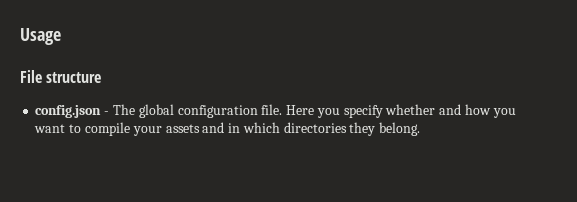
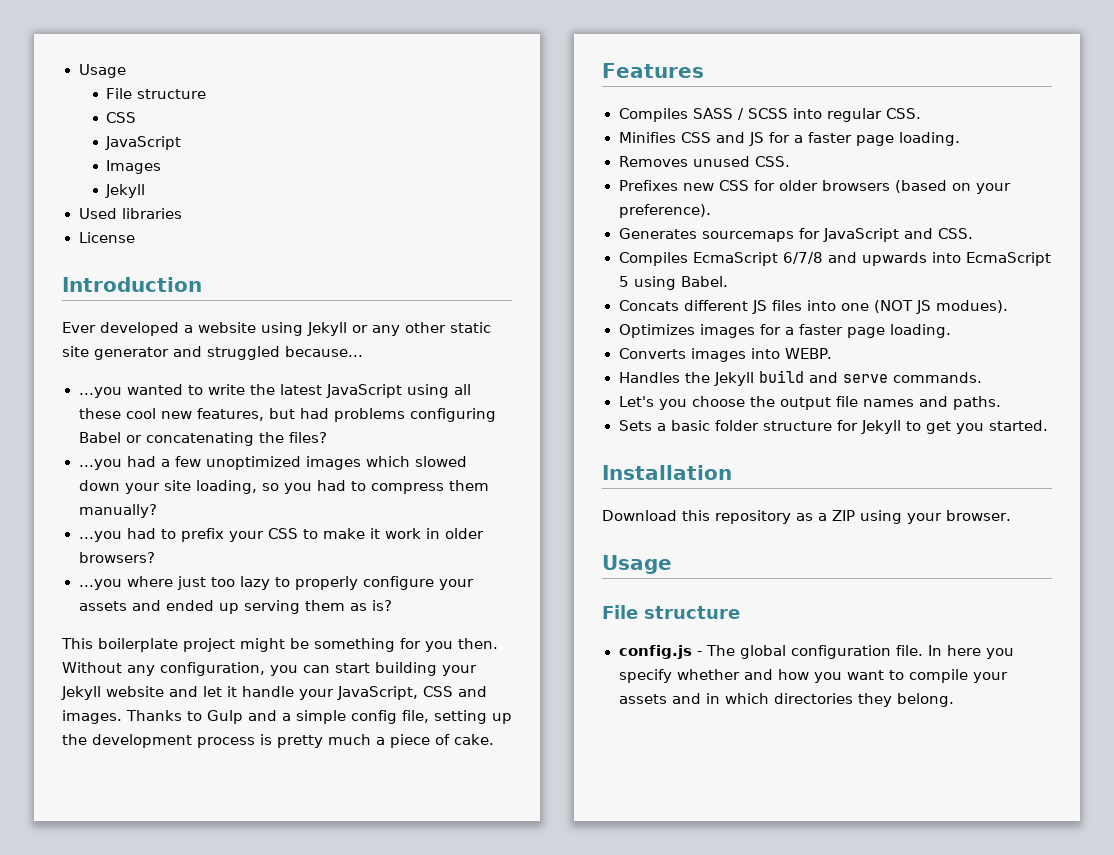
[20,28,61,45] [20,70,102,83] [35,105,102,118] Usage // File structure // config.json -> [78,64,126,78] [106,88,207,99] [106,112,137,123] [105,136,182,150] [106,160,162,174] [105,184,146,198] [78,208,182,219] [78,232,135,243] [62,277,202,292] [62,322,491,336] [62,346,363,360] [78,384,471,398] [78,408,496,422] [78,432,327,446] [78,456,467,470] [78,480,489,494] [78,504,157,518] [78,528,484,542] [78,552,155,563] [78,576,474,590] [78,600,392,614] [61,638,498,652] [62,662,477,676] [61,686,487,700] [62,710,512,724] [62,734,494,748] [602,63,704,78] [618,108,921,122] [618,132,960,146] [618,156,790,167] [618,180,1011,194] [618,204,711,218] [618,228,973,242] [618,252,1051,266] [618,276,728,290] [618,300,1008,314] [618,324,951,338] [618,348,833,362] [618,370,982,386] [618,396,1001,410] [618,420,1048,434] [602,465,732,480] [602,510,1011,524] [602,555,672,574] [602,605,740,619] [618,645,692,659] Usage // File structure // CSS // JavaScript // Images // Jekyll // Used libraries // License // Introduction // Ever developed a website using Jekyll or any other static site generator and struggled because... // ...you wanted to write the latest JavaScript using all these cool new features, but had problems configuring Babel or concatenating the files? // ...you had a few unoptimized images which slowed down your site loading, so you had to compress them manually? // ...you had to prefix your CSS to make it work in older browsers? // ...you where just too lazy to properly configure your assets and ended up serving them as is? // This boilerplate project might be something for you then. Without any configuration, you can start building your Jekyll website and let it handle your JavaScript, CSS and images. Thanks to Gulp and a simple config file, setting up the development process is pretty much a piece of cake. // Features // Compiles SASS / SCSS into regular CSS. // Minifies CSS and JS for a faster page loading. // Removes unused CSS. // Prefixes new CSS for older browsers (based on your preference). // Generates sourcemaps for JavaScript and CSS. // Compiles EcmaScript 6/7/8 and upwards into EcmaScript 5 using Babel. // Concats different JS files into one (NOT JS modues). // Optimizes images for a faster page loading. // Converts images into WEBP. // Handles the Jekyll build and serve commands. // Let's you choose the output file names and paths. // Sets a basic folder structure for Jekyll to get you started. // Installation // Download this repository as a ZIP using your browser. // Usage // File structure // config.js
[286,105,315,115] Here -> [927,645,981,656] In here

